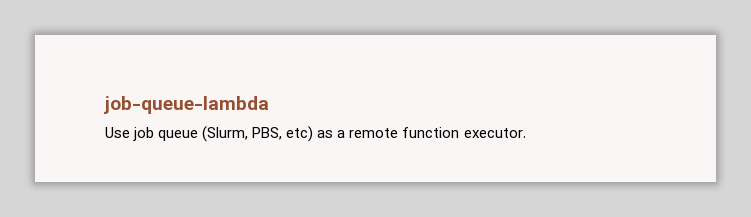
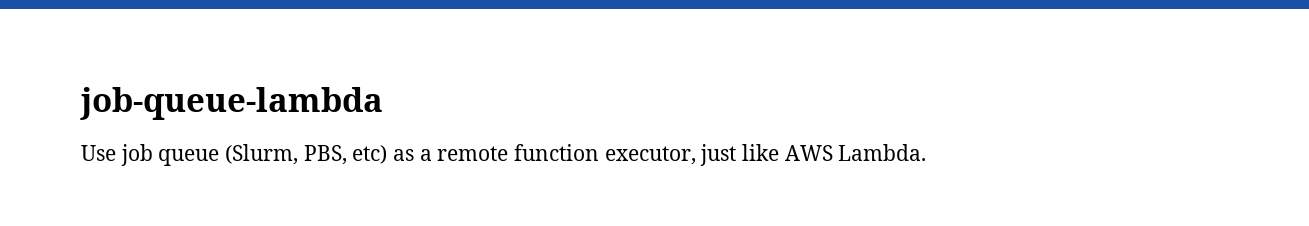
[463,128,526,138] executor. -> [604,144,927,166] executor, just like AWS Lambda.

